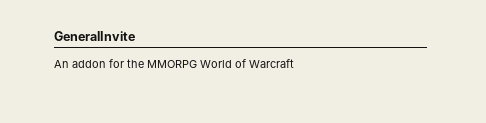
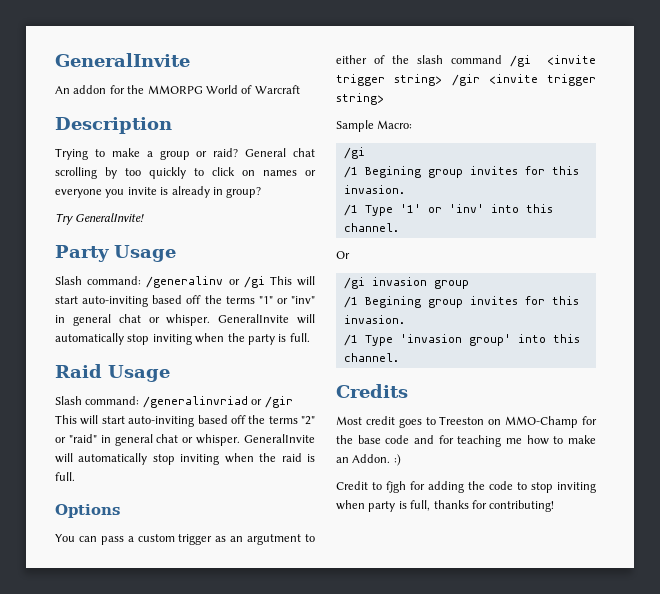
(294, 63) none -> [55,117,172,134] [55,148,315,160] [55,167,316,179] [55,186,262,198] [55,213,145,225] [55,245,176,262] [55,276,315,288] [55,295,315,307] [55,314,315,326] [55,333,310,345] [55,364,170,382] [55,396,293,408] [55,415,315,427] [55,434,315,446] [55,453,315,465] [55,472,75,481] [55,504,120,518] [55,534,315,545] [336,55,596,67] [336,74,596,86] [336,93,384,105] [336,120,413,132] [343,147,365,159] [343,166,579,178] [343,185,405,194] [343,204,553,216] [343,223,399,232] [336,251,350,259] [343,277,469,289] [343,296,579,308] [343,315,405,324] [343,334,580,346] [343,353,399,362] [336,384,408,398] [336,416,597,428] [336,435,596,447] [336,454,401,466] [336,481,596,493] [336,500,555,512] // Description // Trying to make a group or raid? General chat scrolling by too quickly to click on names or everyone you invite is already in group? // Try GeneralInvite! // Party Usage // Slash command: /generalinv or /gi This will start auto-inviting based off the terms "1" or "inv" in general chat or whisper. GeneralInvite will automatically stop inviting when the party is full. // Raid Usage // Slash command: /generalinvriad or /gir This will start auto-inviting based off the terms "2" or "raid" in general chat or whisper. GeneralInvite will automatically stop inviting when the raid is full. // Options // You can pass a custom trigger as an argutment to either of the slash command /gi <invite trigger string> /gir <invite trigger string> // Sample Macro: // /gi // /1 Begining group invites for this invasion. // /1 Type '1' or 'inv' into this channel. // Or // /gi invasion group // /1 Begining group invites for this invasion. // /1 Type 'invasion group' into this channel. // Credits // Most credit goes to Treeston on MMO-Champ for the base code and for teaching me how to make an Addon. :) // Credit to fjgh for adding the code to stop inviting when party is full, thanks for contributing!

